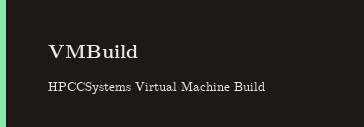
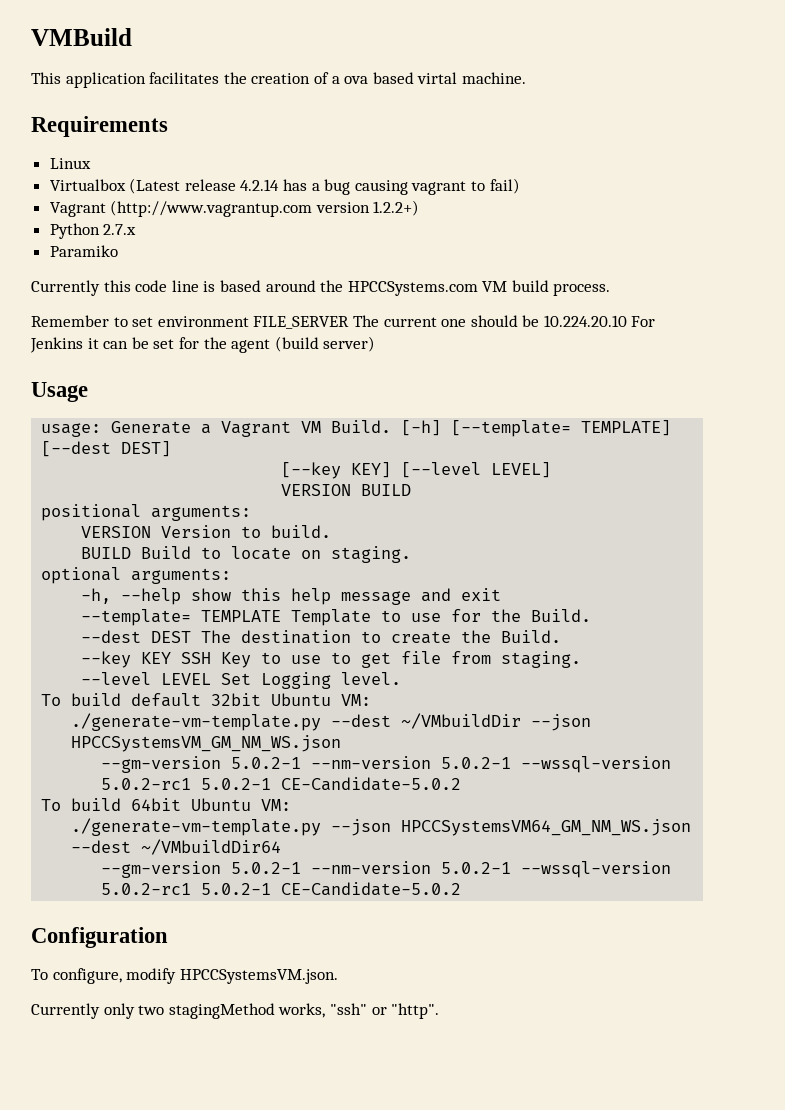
[48,81,265,94] HPCCSystems Virtual Machine Build -> [31,72,526,88] [31,116,168,137] [49,158,91,169] [49,178,520,195] [49,200,420,217] [49,223,137,239] [49,245,118,257] [31,280,611,296] [31,315,656,329] [30,336,376,353] [31,382,88,402] [41,420,672,437] [41,441,172,457] [281,462,552,479] [281,484,412,496] [41,504,252,521] [81,525,332,538] [81,546,412,563] [41,567,232,584] [81,588,502,605] [81,609,592,626] [81,630,562,644] [81,651,582,668] [81,672,402,689] [41,693,372,707] [71,713,592,731] [71,735,342,752] [101,756,672,773] [101,777,462,791] [41,798,292,811] [71,818,692,836] [71,839,282,855] [101,861,672,878] [101,882,462,896] [31,927,168,948] [31,968,338,984] [31,1003,440,1019] This application facilitates the creation of a ova based virtal machine. // Requirements // Linux // Virtualbox (Latest release 4.2.14 has a bug causing vagrant to fail) // Vagrant (http://www.vagrantup.com version 1.2.2+) // Python 2.7.x // Paramiko // Currently this code line is based around the HPCCSystems.com VM build process. // Remember to set environment FILE_SERVER The current one should be 10.224.20.10 For Jenkins it can be set for the agent (build server) // Usage // usage: Generate a Vagrant VM Build. [-h] [--template= TEMPLATE] [--dest DEST] // [--key KEY] [--level LEVEL] // VERSION BUILD // positional arguments: // VERSION Version to build. // BUILD Build to locate on staging. // optional arguments: // -h, --help show this help message and exit // --template= TEMPLATE Template to use for the Build. // --dest DEST The destination to create the Build. // --key KEY SSH Key to use to get file from staging. // --level LEVEL Set Logging level. // To build default 32bit Ubuntu VM: // ./generate-vm-template.py --dest ~/VMbuildDir --json HPCCSystemsVM_GM_NM_WS.json // --gm-version 5.0.2-1 --nm-version 5.0.2-1 --wssql-version 5.0.2-rc1 5.0.2-1 CE-Candidate-5.0.2 // To build 64bit Ubuntu VM: // ./generate-vm-template.py --json HPCCSystemsVM64_GM_NM_WS.json --dest ~/VMbuildDir64 // --gm-version 5.0.2-1 --nm-version 5.0.2-1 --wssql-version 5.0.2-rc1 5.0.2-1 CE-Candidate-5.0.2 // Configuration // To configure, modify HPCCSystemsVM.json. // Currently only two stagingMethod works, "ssh" or "http".

